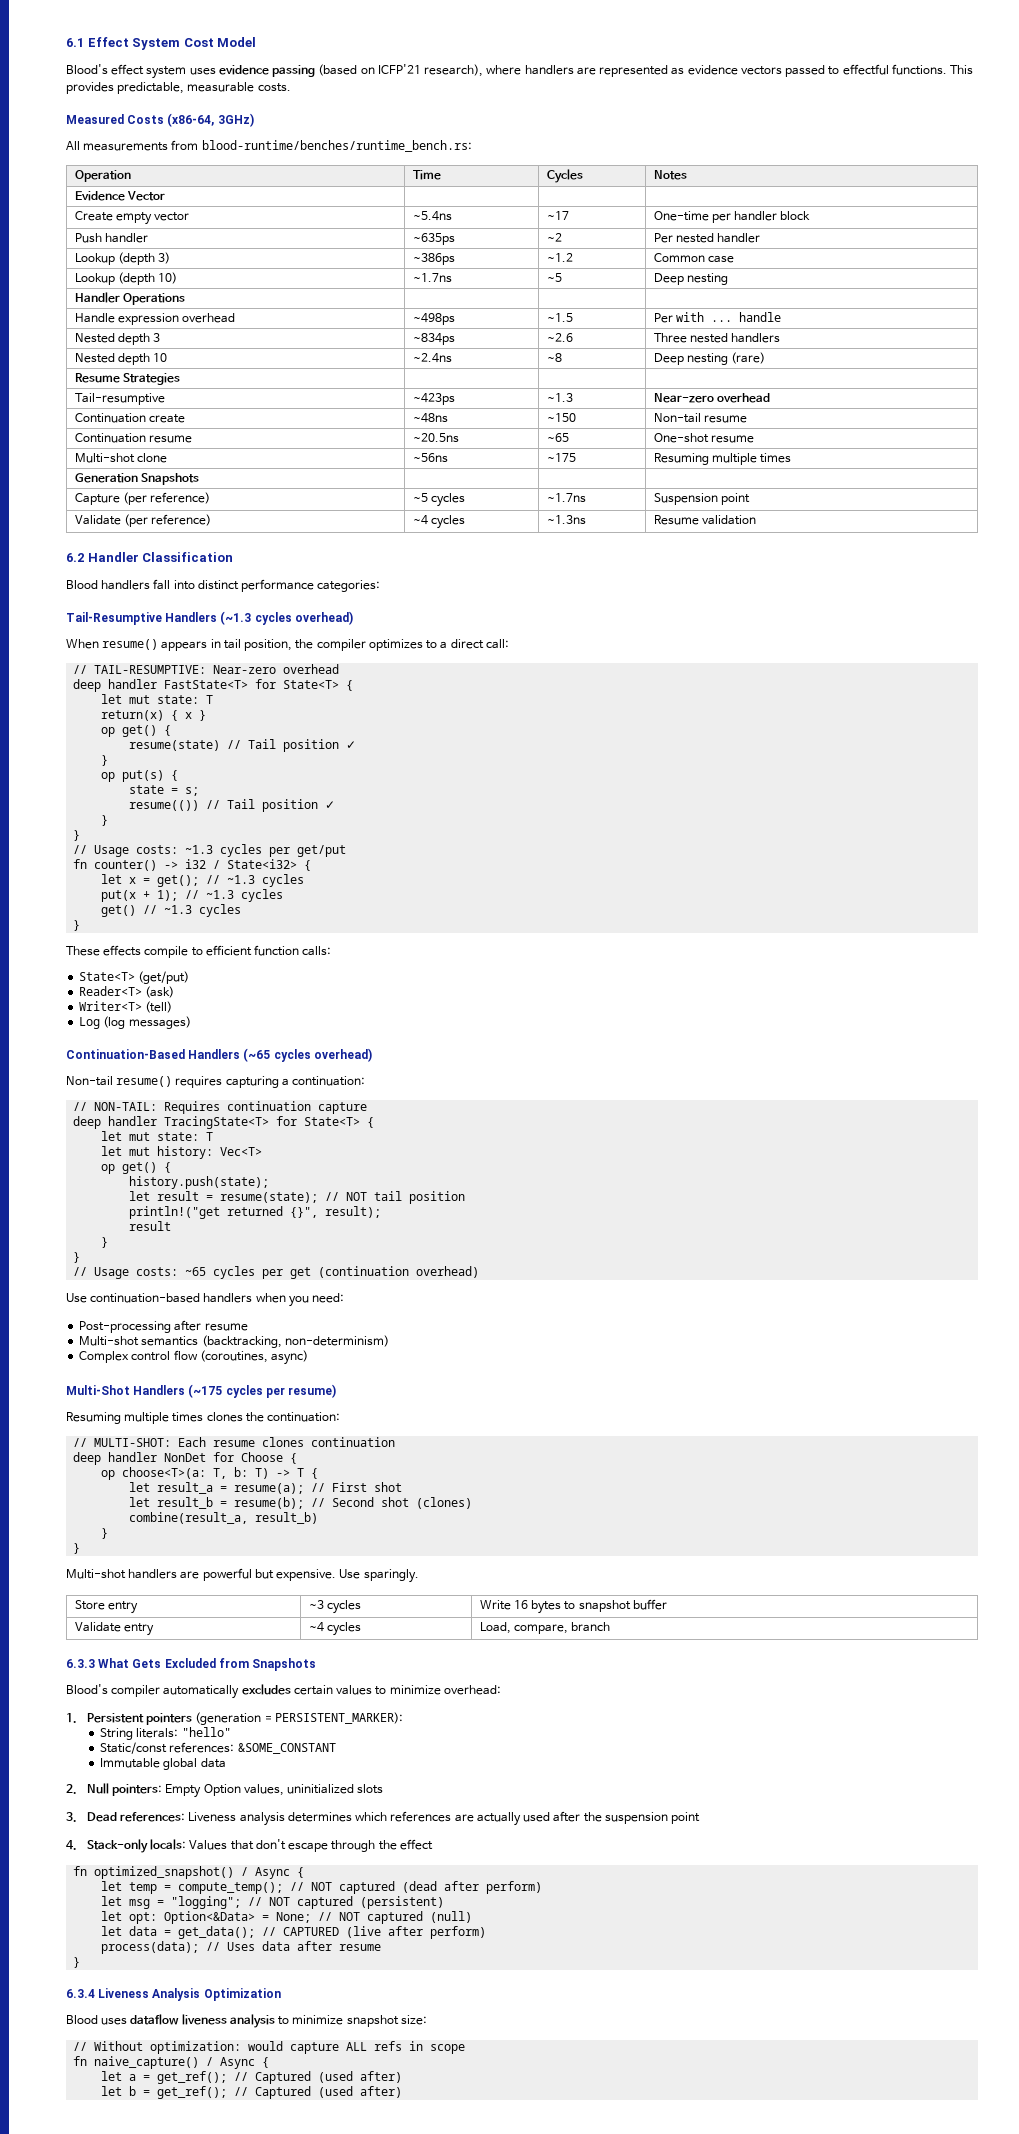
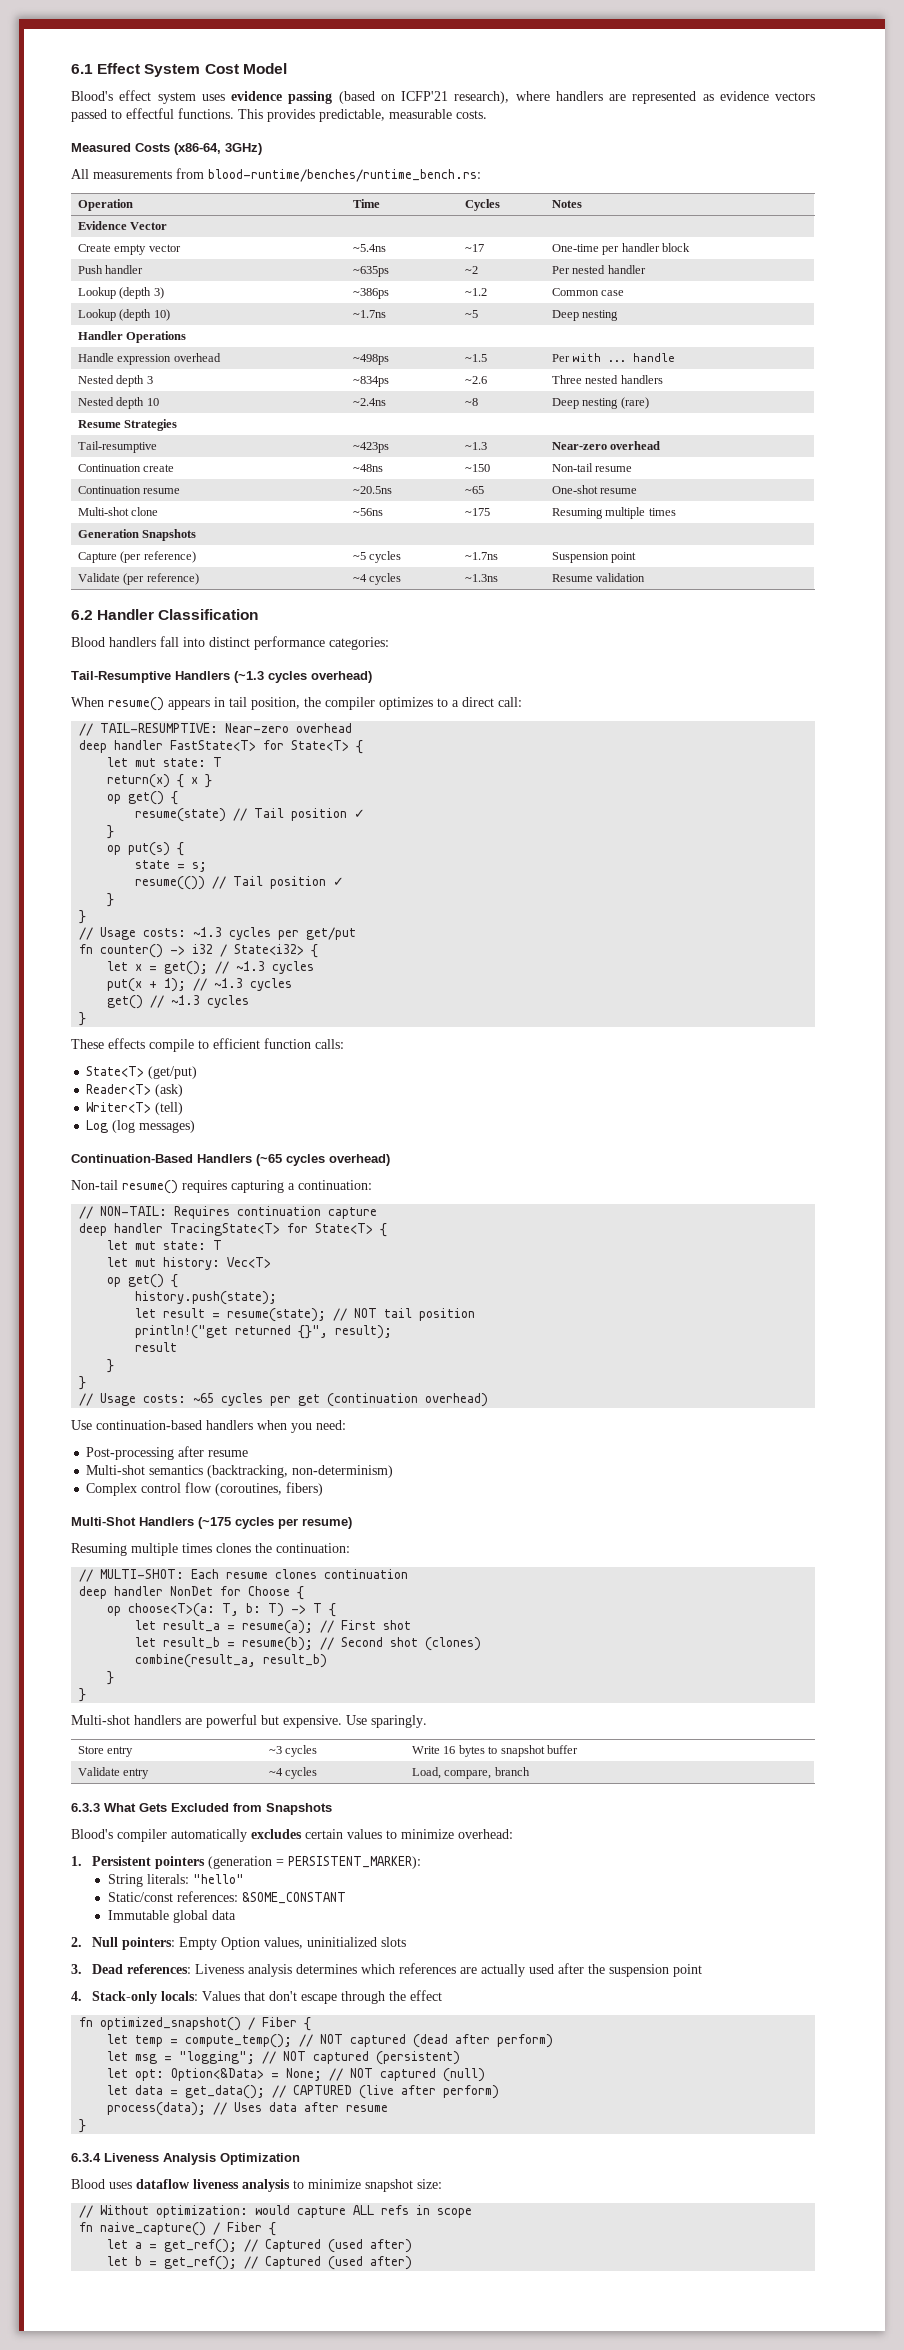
[271,1350,309,1365] async) -> [286,1482,324,1496] fibers)
[255,1867,291,1879] Async -> [262,2017,298,2027] Fiber
[220,2057,256,2069] Async -> [227,2222,263,2232] Fiber

